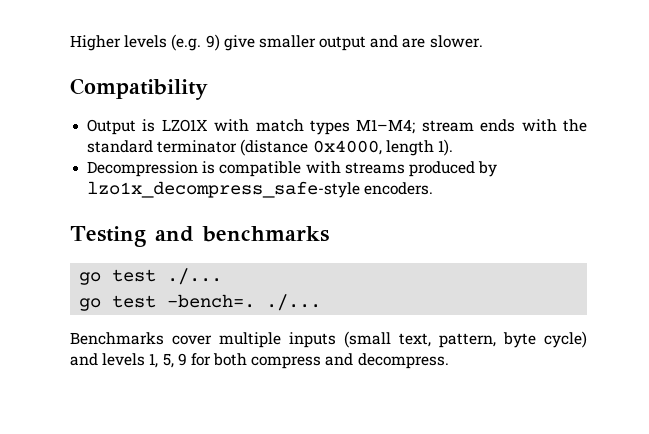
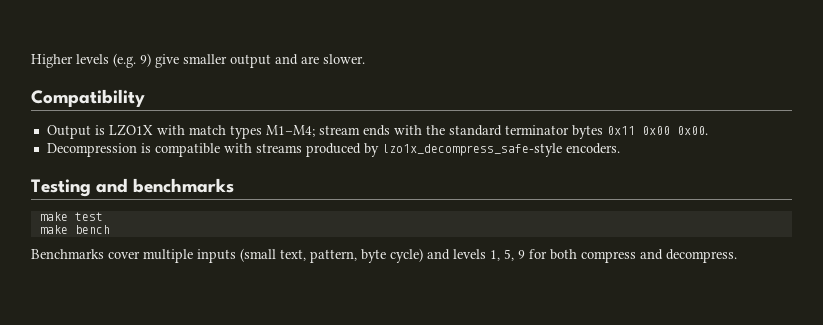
[240,139,453,156] (distance 0x4000, length 1). -> [571,125,708,139] bytes 0x11 0x00 0x00.
[79,268,223,285] [79,294,322,311] go test ./... // go test -bench=. ./... -> [39,212,103,221] [39,225,110,234] make test // make bench

